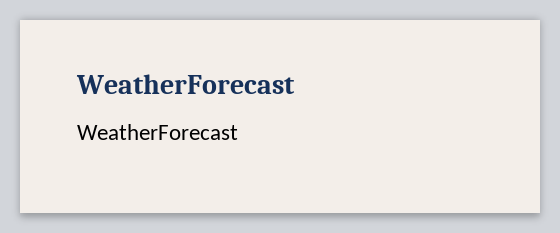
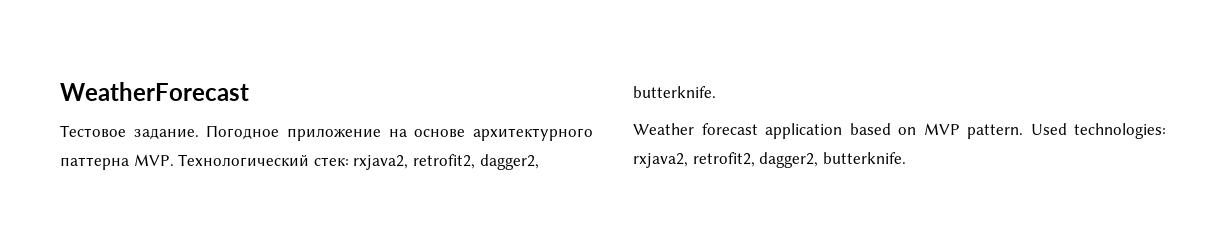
[77,124,238,140] WeatherForecast -> [60,125,594,141] [60,154,539,170] [633,86,716,98] [633,123,1166,139] [633,152,906,168] Тестовое задание. Погодное приложение на основе архитектурного паттерна MVP. Технологический стек: rxjava2, retrofit2, dagger2, butterknife. // Weather forecast application based on MVP pattern. Used technologies: rxjava2, retrofit2, dagger2, butterknife.

